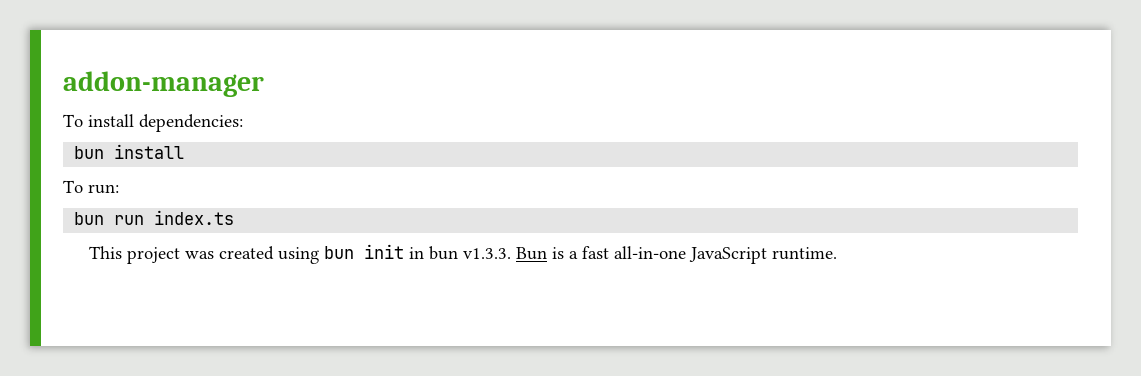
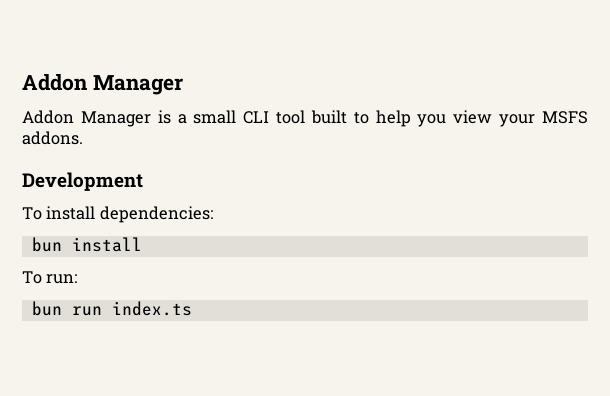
[63,71,264,97] addon-manager -> [22,74,183,95] [22,110,588,127] [22,131,83,145] [22,172,143,191] Addon Manager // Addon Manager is a small CLI tool built to help you view your MSFS addons. // Development
[89,244,838,264] // This project was created using bun init in bun v1.3.3. Bun is a fast all-in-one JavaScript runtime. -> (192, 308) none

